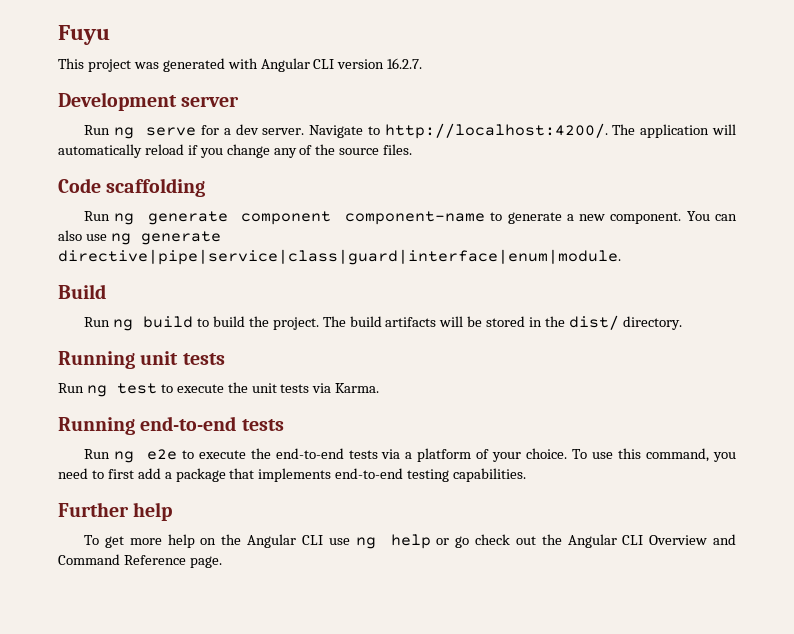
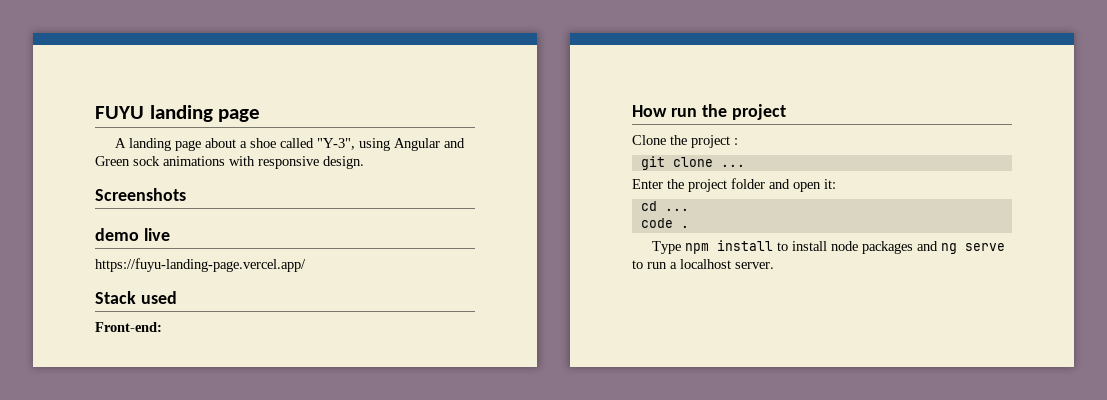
[58,25,110,45] [58,58,423,72] [58,92,240,111] [84,123,737,139] [58,144,413,158] [58,178,206,197] [84,211,737,225] [58,230,221,245] [58,249,621,265] [58,284,106,299] [84,315,682,331] [58,351,225,369] [58,382,380,397] [58,416,284,435] [84,448,736,463] [58,468,527,482] [58,502,173,521] [84,534,736,549] [58,554,222,568] Fuyu // This project was generated with Angular CLI version 16.2.7. // Development server // Run ng serve for a dev server. Navigate to http://localhost:4200/. The application will automatically reload if you change any of the source files. // Code scaffolding // Run ng generate component component-name to generate a new component. You can also use ng generate directive|pipe|service|class|guard|interface|enum|module. // Build // Run ng build to build the project. The build artifacts will be stored in the dist/ directory. // Running unit tests // Run ng test to execute the unit tests via Karma. // Running end-to-end tests // Run ng e2e to execute the end-to-end tests via a platform of your choice. To use this command, you need to first add a package that implements end-to-end testing capabilities. // Further help // To get more help on the Angular CLI use ng help or go check out the Angular CLI Overview and Command Reference page. -> [95,105,261,122] [114,138,465,151] [95,156,364,169] [95,188,186,201] [95,228,170,241] [95,258,306,272] [95,291,177,304] [95,322,162,332] [632,104,786,120] [632,135,738,148] [640,156,745,170] [632,178,836,192] [640,201,689,211] [640,218,689,228] [651,240,1005,254] [632,259,774,269] FUYU landing page // A landing page about a shoe called "Y-3", using Angular and Green sock animations with responsive design. // Screenshots // demo live // https://fuyu-landing-page.vercel.app/ // Stack used // Front-end: // How run the project // Clone the project : // git clone ... // Enter the project folder and open it: // cd ... // code . // Type npm install to install node packages and ng serve to run a localhost server.

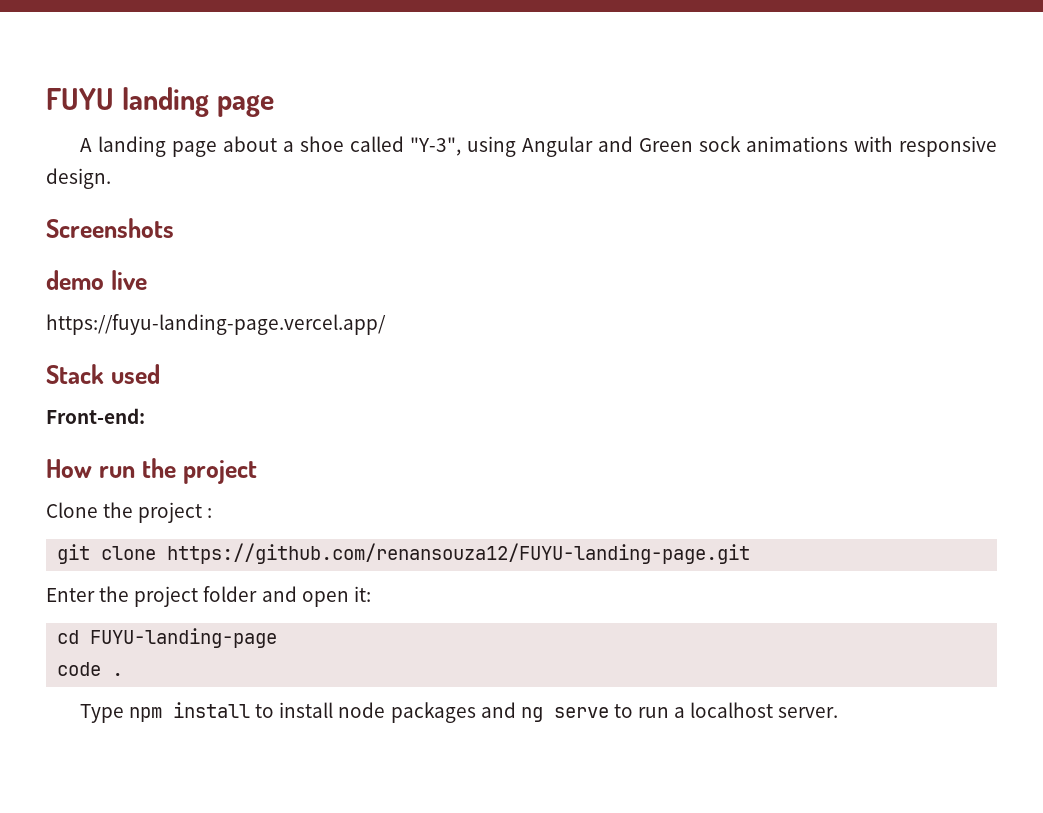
[720,164,745,167] ... -> [167,543,751,564] https://github.com/renansouza12/FUYU-landing-page.git
[664,208,689,211] ... -> [90,628,278,648] FUYU-landing-page

